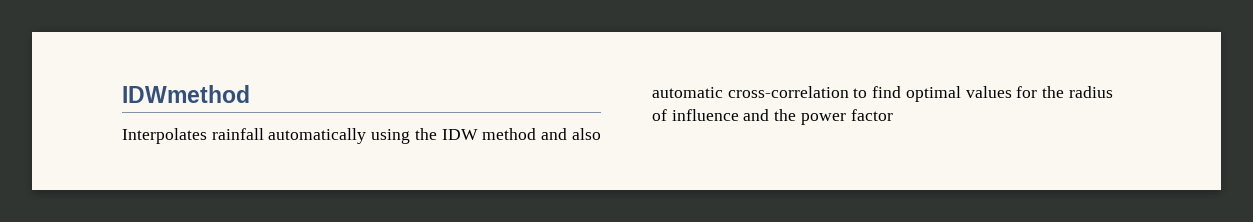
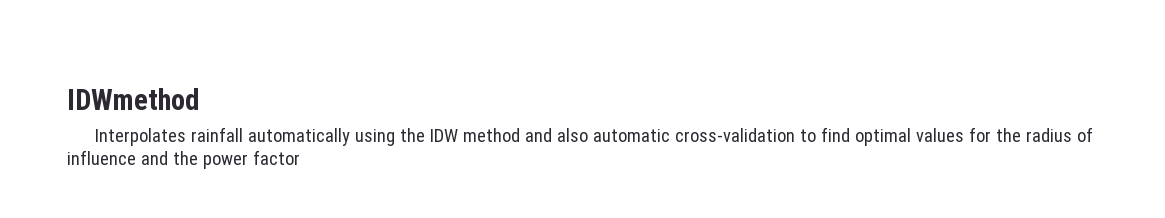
[727,86,849,98] cross-correlation -> [674,128,795,142] cross-validation

